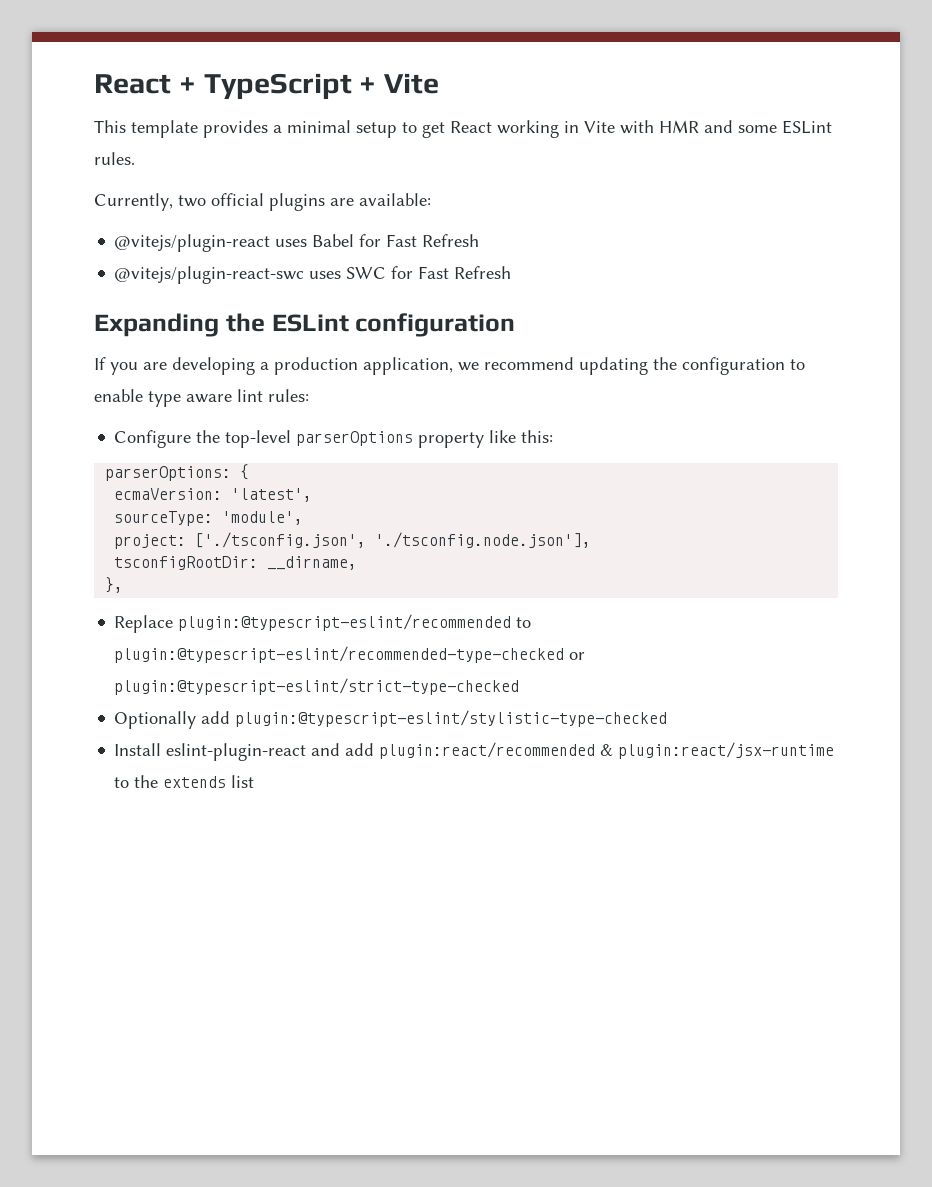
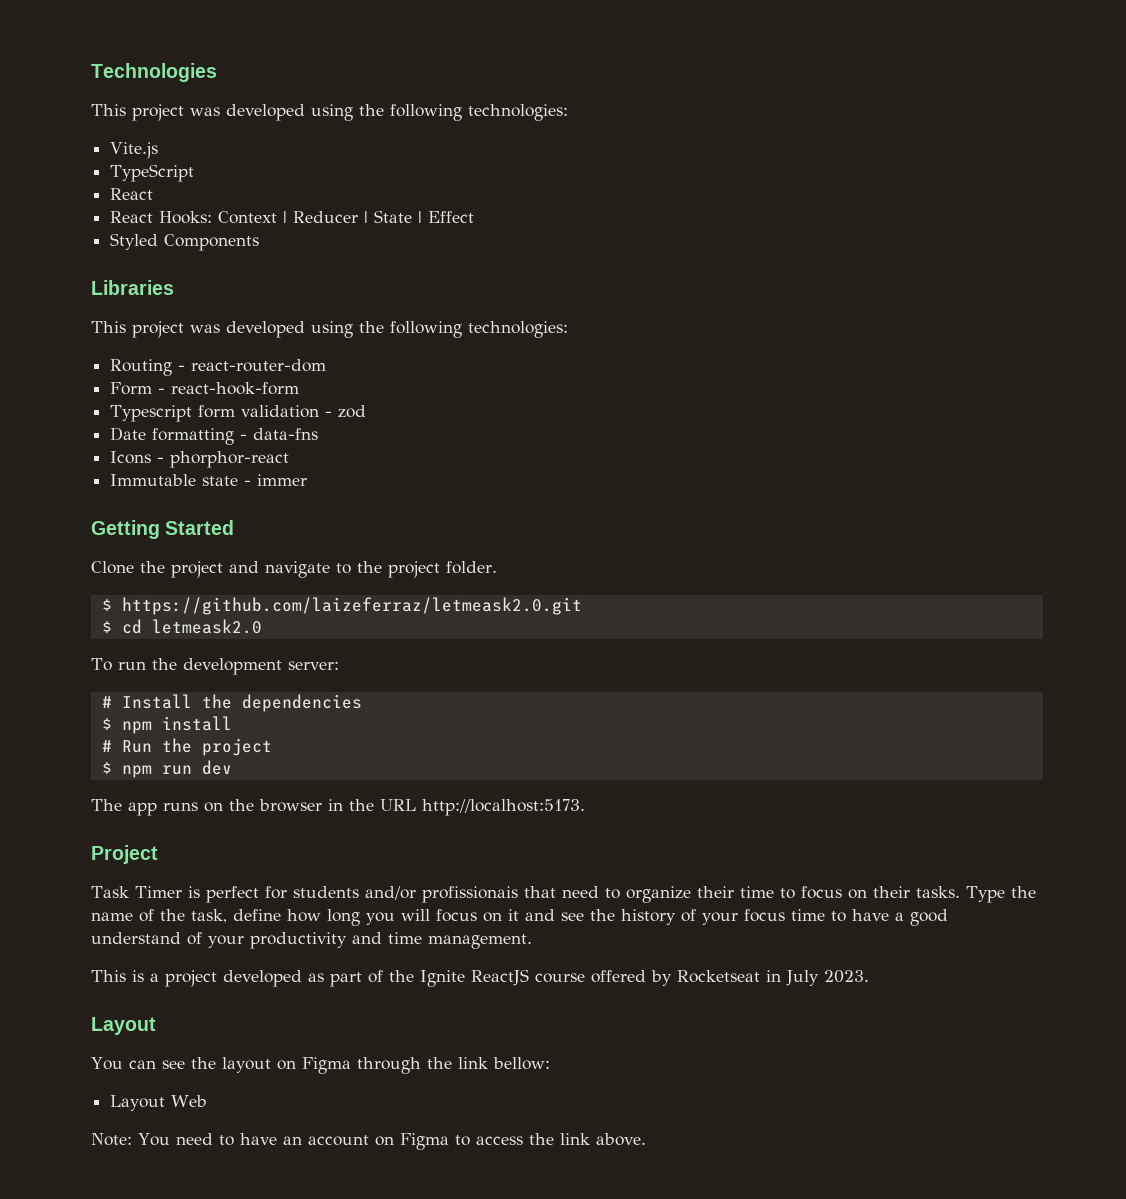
[94,73,440,100] [94,120,832,138] [94,152,135,165] [94,193,431,211] [114,234,480,252] [114,266,512,284] [94,313,516,337] [94,357,805,375] [94,389,309,407] [114,430,554,448] [105,464,250,481] [114,488,313,502] [114,511,304,526] [114,532,592,549] [114,556,358,570] [105,577,124,593] [114,614,532,633] [114,646,586,663] [114,678,520,695] [114,710,668,729] [114,742,835,761] [114,775,255,788] React + TypeScript + Vite // This template provides a minimal setup to get React working in Vite with HMR and some ESLint rules. // Currently, two official plugins are available: // @vitejs/plugin-react uses Babel for Fast Refresh // @vitejs/plugin-react-swc uses SWC for Fast Refresh // Expanding the ESLint configuration // If you are developing a production application, we recommend updating the configuration to enable type aware lint rules: // Configure the top-level parserOptions property like this: // parserOptions: { // ecmaVersion: 'latest', // sourceType: 'module', // project: ['./tsconfig.json', './tsconfig.node.json'], // tsconfigRootDir: __dirname, // }, // Replace plugin:@typescript-eslint/recommended to plugin:@typescript-eslint/recommended-type-checked or plugin:@typescript-eslint/strict-type-checked // Optionally add plugin:@typescript-eslint/stylistic-type-checked // Install eslint-plugin-react and add plugin:react/recommended & plugin:react/jsx-runtime to the extends list -> [91,63,217,82] [91,104,568,121] [110,142,159,159] [110,164,195,182] [110,188,154,200] [110,210,475,224] [110,233,260,251] [91,280,174,295] [91,321,568,338] [110,359,327,376] [110,382,300,395] [110,405,367,422] [110,427,319,445] [110,451,290,468] [110,474,308,486] [91,520,235,539] [91,561,497,578] [101,597,582,615] [101,619,262,634] [91,658,339,675] [101,694,362,712] [101,716,232,734] [101,738,272,756] [101,760,232,778] [91,799,585,816] [91,845,158,864] [91,886,1036,903] [91,909,948,926] [91,932,532,949] [91,969,869,987] [91,1017,156,1035] [91,1057,550,1074] [110,1095,208,1111] [91,1133,646,1150] Technologies // This project was developed using the following technologies: // Vite.js // TypeScript // React // React Hooks: Context | Reducer | State | Effect // Styled Components // Libraries // This project was developed using the following technologies: // Routing - react-router-dom // Form - react-hook-form // Typescript form validation - zod // Date formatting - data-fns // Icons - phorphor-react // Immutable state - immer // Getting Started // Clone the project and navigate to the project folder. // $ https://github.com/laizeferraz/letmeask2.0.git // $ cd letmeask2.0 // To run the development server: // # Install the dependencies // $ npm install // # Run the project // $ npm run dev // The app runs on the browser in the URL http://localhost:5173. // Project // Task Timer is perfect for students and/or profissionais that need to organize their time to focus on their tasks. Type the name of the task, define how long you will focus on it and see the history of your focus time to have a good understand of your productivity and time management. // This is a project developed as part of the Ignite ReactJS course offered by Rocketseat in July 2023. // Layout // You can see the layout on Figma through the link bellow: // Layout Web // Note: You need to have an account on Figma to access the link above.

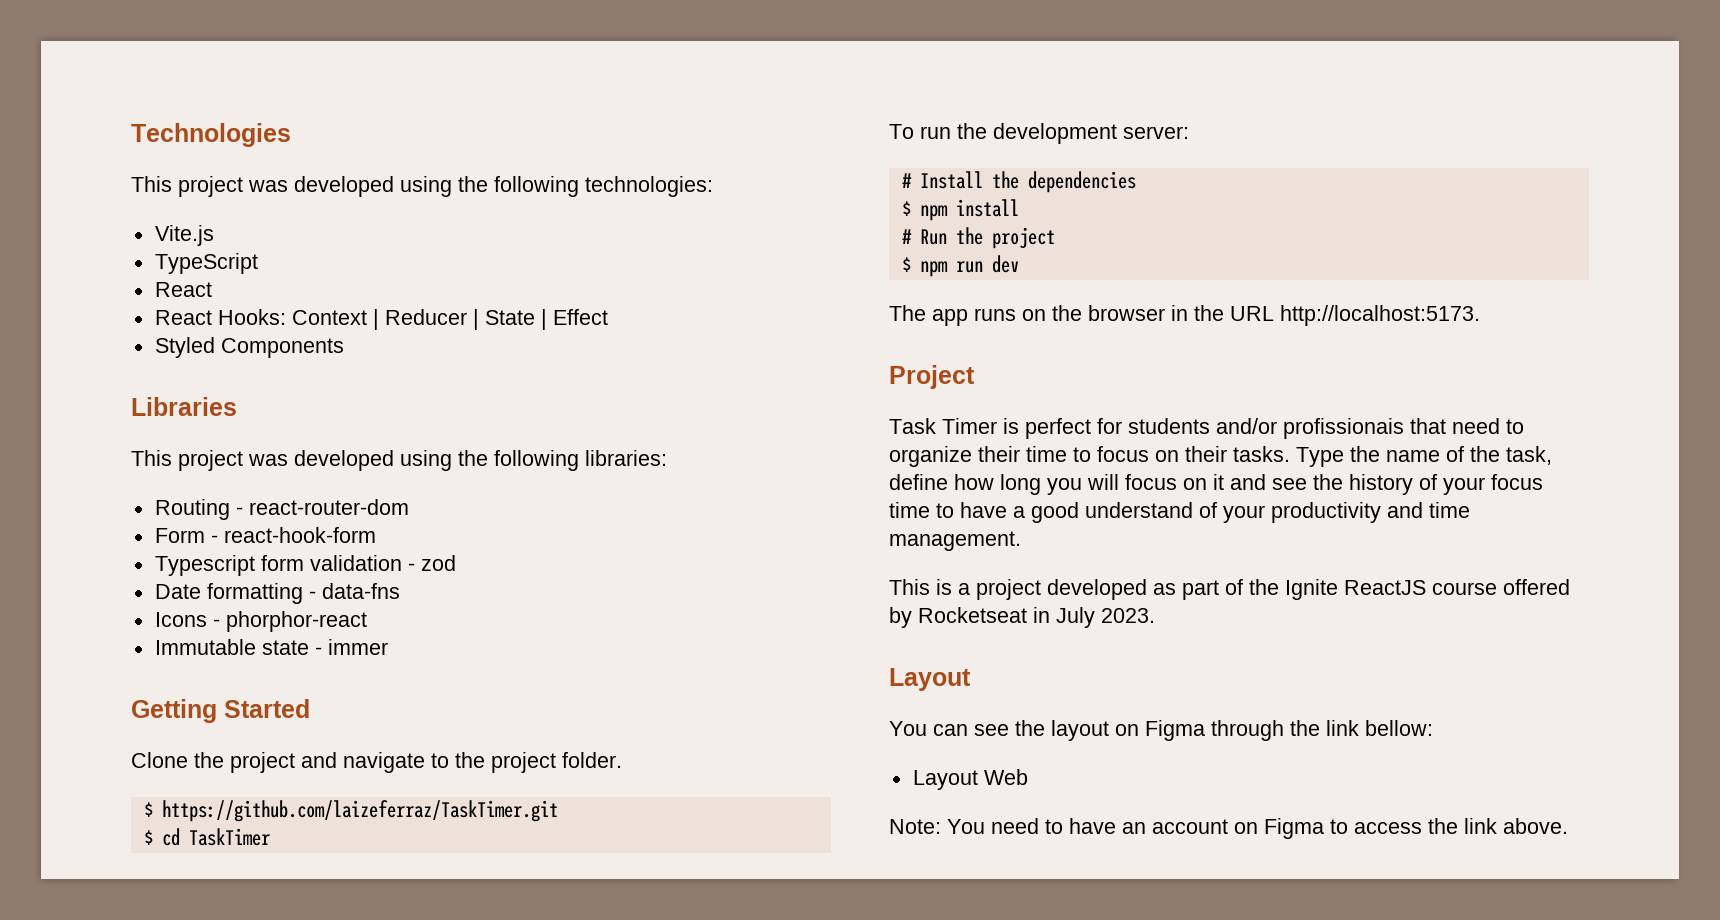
[468,321,568,338] technologies: -> [585,450,667,466] libraries:
[121,597,582,615] https://github.com/laizeferraz/letmeask2.0.git -> [161,800,558,822] https://github.com/laizeferraz/TaskTimer.git
[151,619,262,634] letmeask2.0 -> [188,828,270,846] TaskTimer

